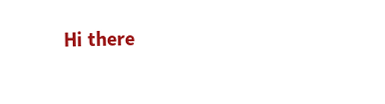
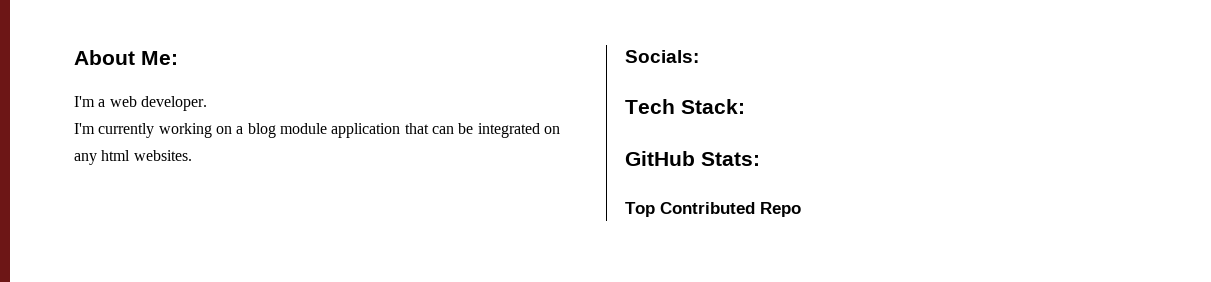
[63,30,136,47] Hi there -> [74,50,178,65] [74,96,207,111] [74,123,560,138] [74,150,192,165] [625,50,699,63] [625,99,745,114] [625,151,760,166] [625,202,801,217] About Me: // I'm a web developer. // I'm currently working on a blog module application that can be integrated on any html websites. // Socials: // Tech Stack: // GitHub Stats: // Top Contributed Repo

